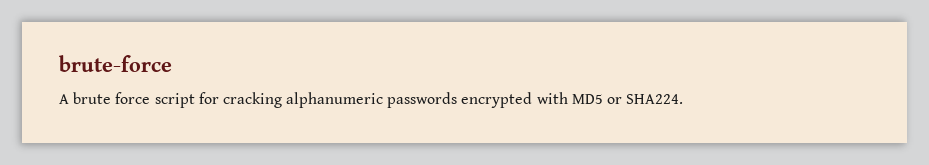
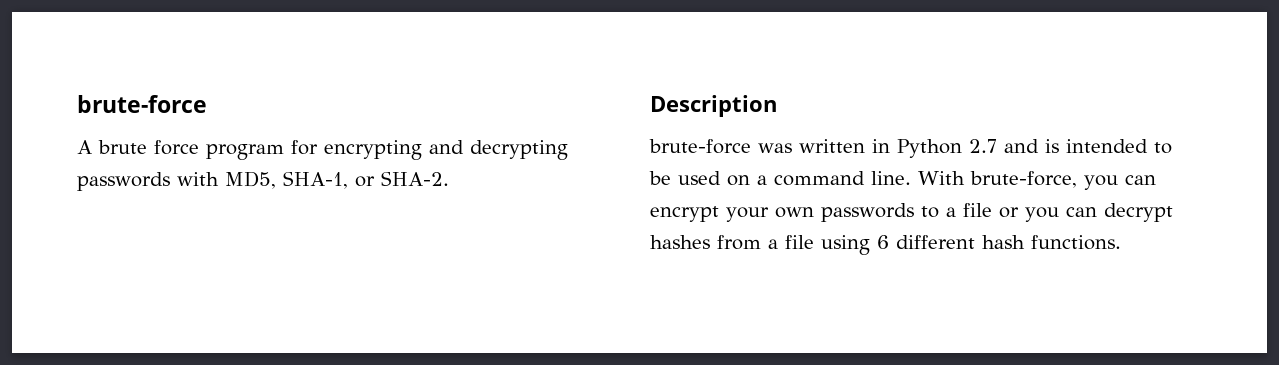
[154,92,684,108] script for cracking alphanumeric passwords encrypted with MD5 or SHA224. -> [206,140,568,160] [77,171,449,191] [650,95,777,117] [649,139,1172,158] [649,171,1156,190] [650,203,1173,222] [650,235,1121,255] program for encrypting and decrypting passwords with MD5, SHA-1, or SHA-2. // Description // brute-force was written in Python 2.7 and is intended to be used on a command line. With brute-force, you can encrypt your own passwords to a file or you can decrypt hashes from a file using 6 different hash functions.

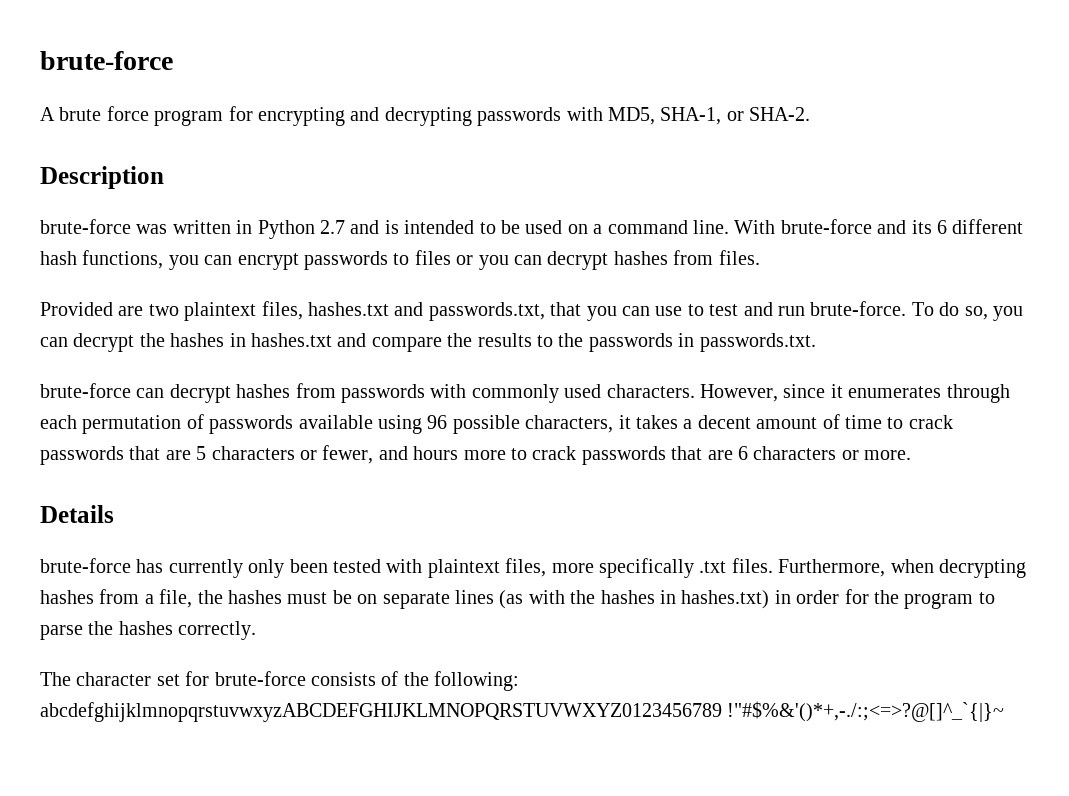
[970,171,1156,190] [650,203,992,222] brute-force, you can encrypt your own passwords to a file -> [780,219,1024,234] [40,250,451,270] brute-force and its 6 different hash functions, you can encrypt passwords to files
[768,235,1121,255] a file using 6 different hash functions. -> [718,250,760,265] [40,301,1023,321] [40,333,816,352] [40,383,1010,403] [40,414,953,434] [40,445,912,465] [40,505,114,523] [40,558,1026,578] [40,589,995,609] [40,621,257,640] [40,671,520,691] [40,701,1005,722] files. // Provided are two plaintext files, hashes.txt and passwords.txt, that you can use to test and run brute-force. To do so, you can decrypt the hashes in hashes.txt and compare the results to the passwords in passwords.txt. // brute-force can decrypt hashes from passwords with commonly used characters. However, since it enumerates through each permutation of passwords available using 96 possible characters, it takes a decent amount of time to crack passwords that are 5 characters or fewer, and hours more to crack passwords that are 6 characters or more. // Details // brute-force has currently only been tested with plaintext files, more specifically .txt files. Furthermore, when decrypting hashes from a file, the hashes must be on separate lines (as with the hashes in hashes.txt) in order for the program to parse the hashes correctly. // The character set for brute-force consists of the following: abcdefghijklmnopqrstuvwxyzABCDEFGHIJKLMNOPQRSTUVWXYZ0123456789 !"#$%&'()*+,-./:;<=>?@[]^_`{|}~

